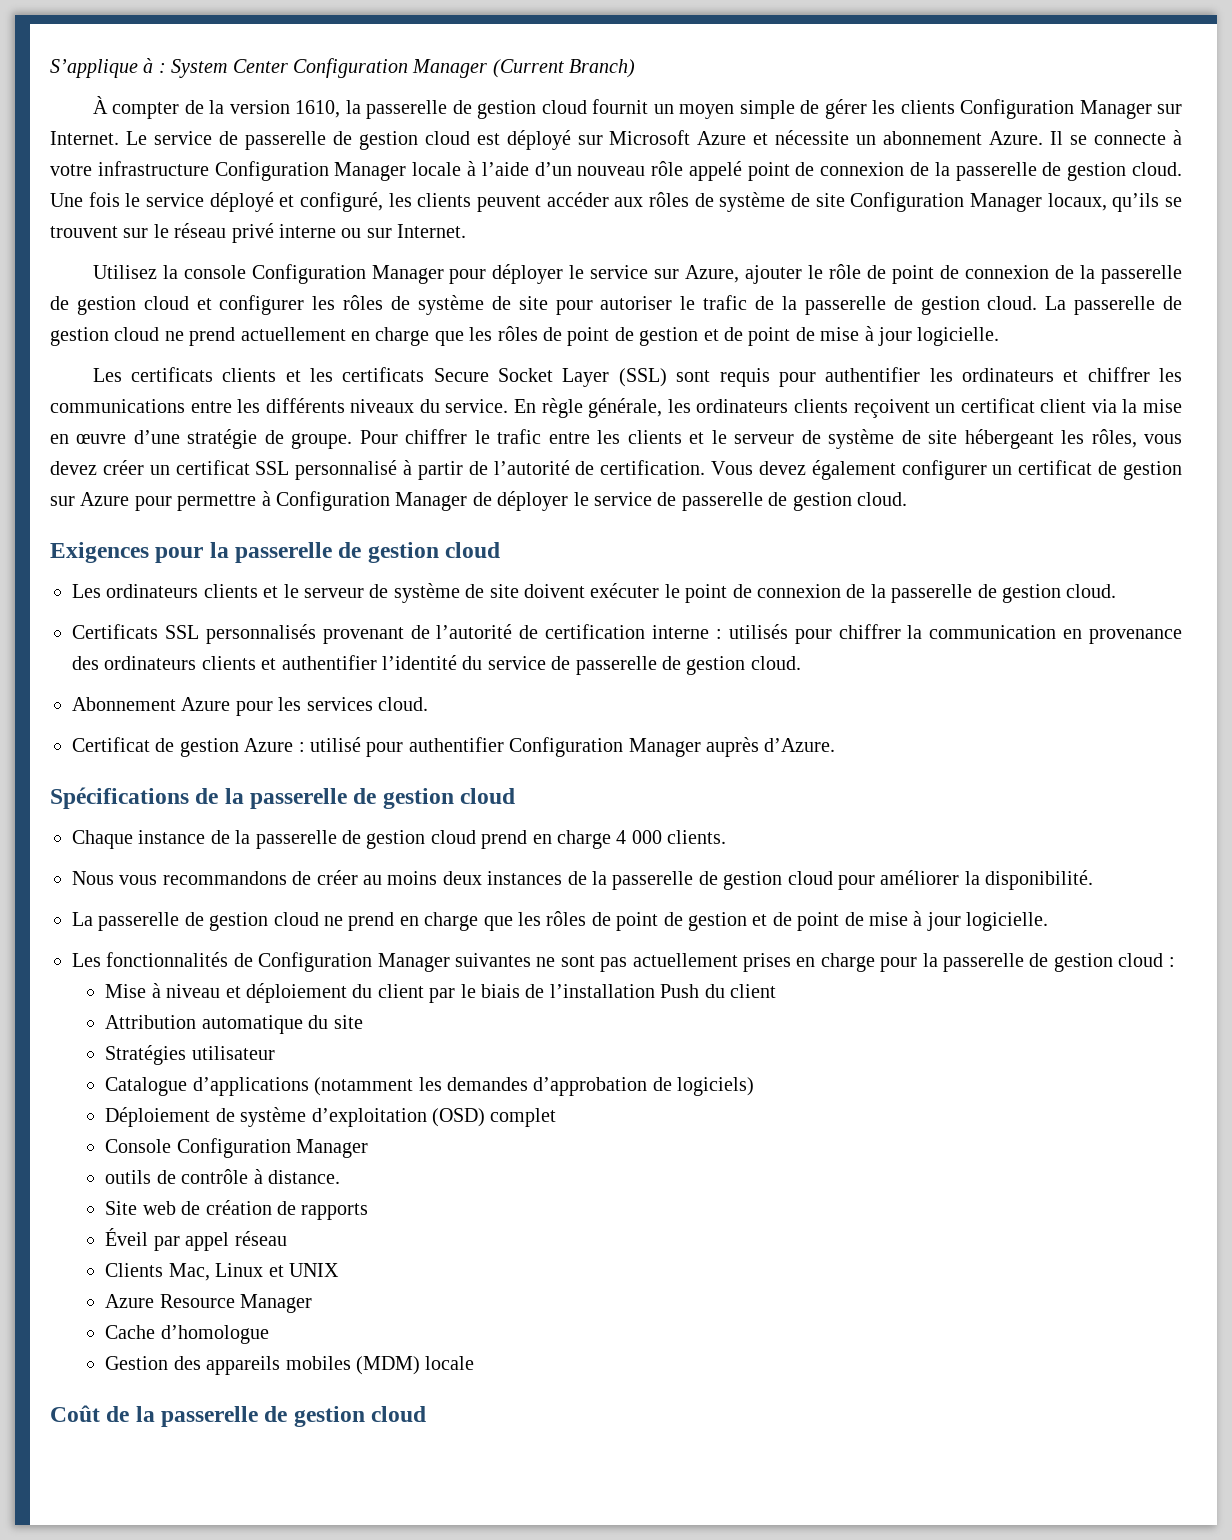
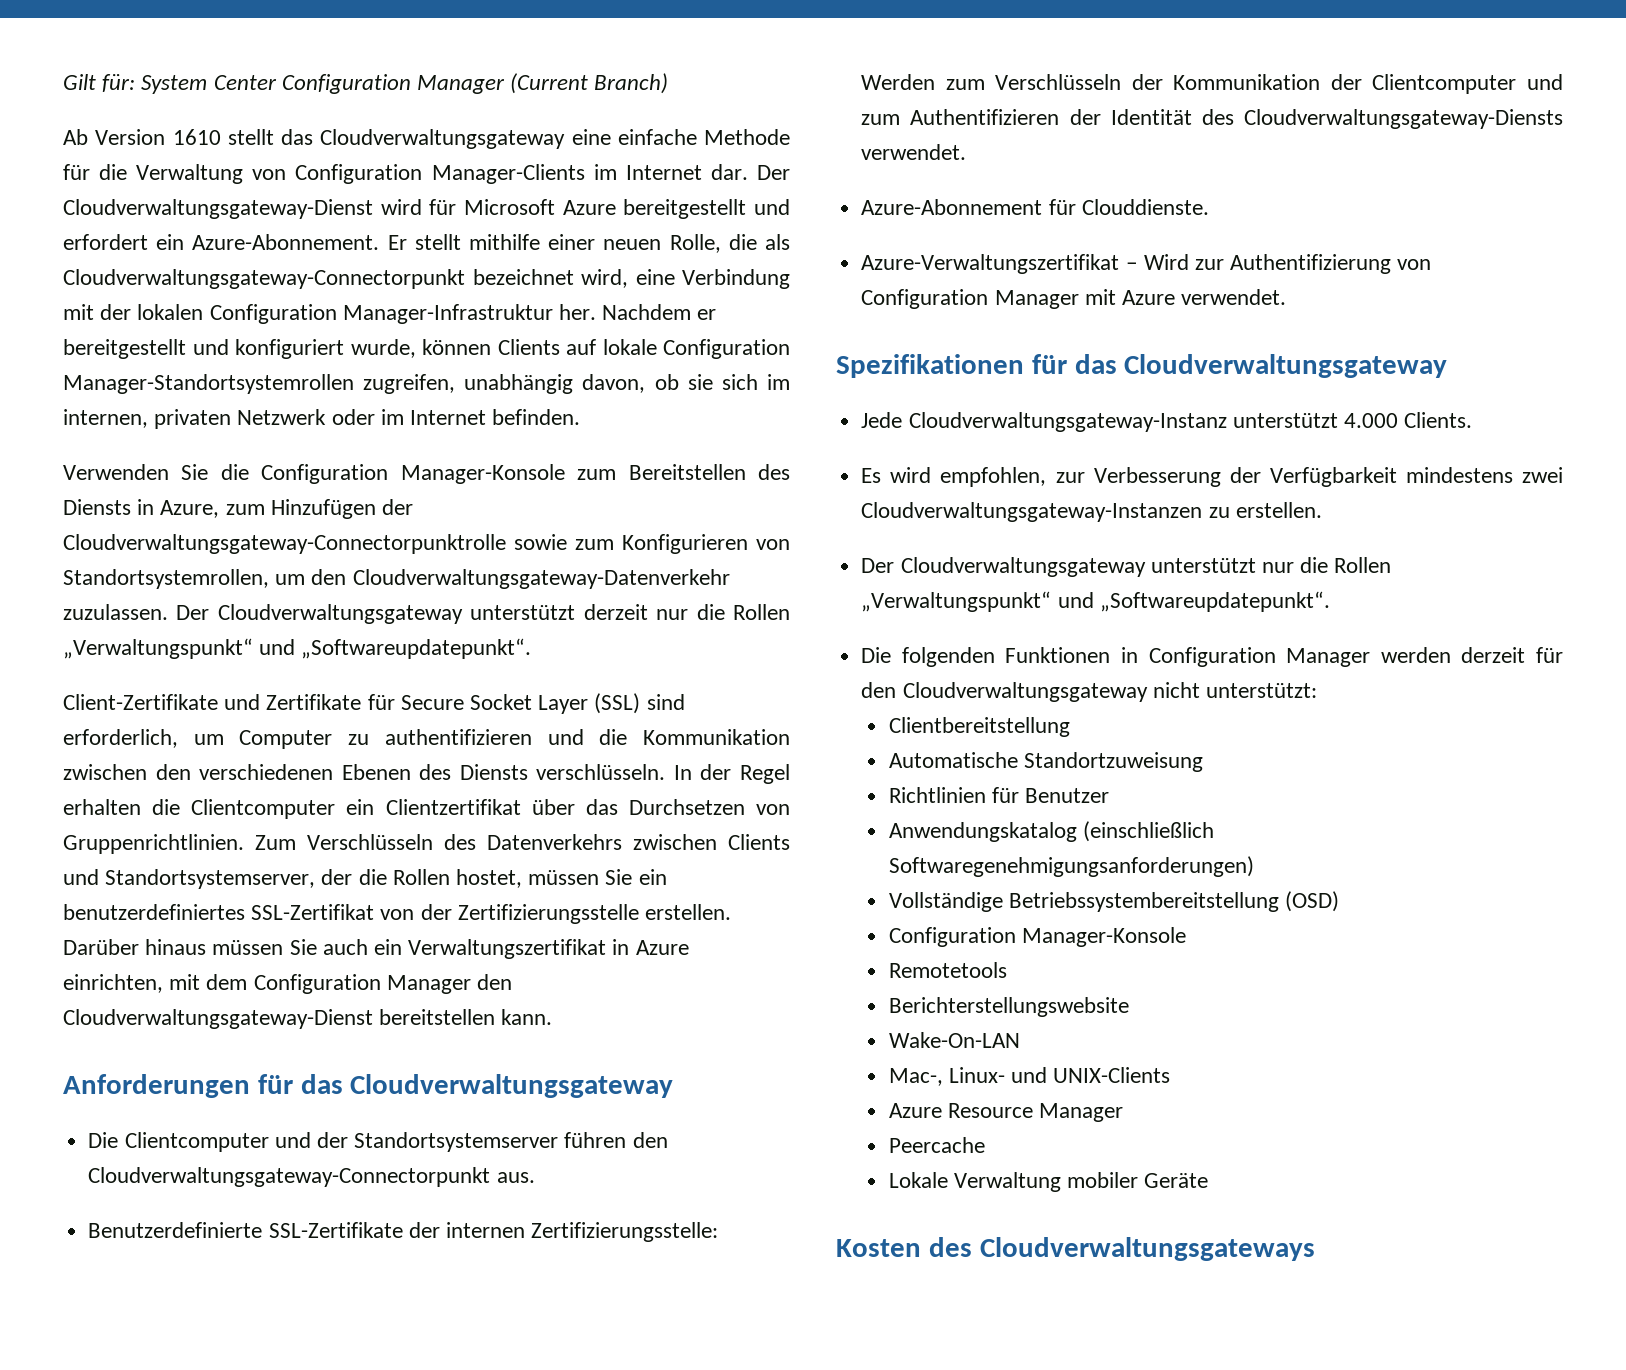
[50,58,166,78] S’applique à : -> [63,74,136,92] Gilt für:
[92,96,1182,119] [50,130,1182,150] [50,161,1182,181] [50,192,1182,212] [50,223,467,243] [92,264,1182,284] [50,295,1182,315] [50,326,1000,346] [92,367,1182,387] [50,398,1182,418] [50,429,1183,449] [50,460,1182,480] [50,491,907,511] [50,542,501,563] [72,583,1117,603] [72,624,1182,644] [72,655,801,675] [72,697,428,716] [72,737,836,757] [50,787,516,809] [72,830,727,849] [72,870,1094,890] [72,911,1049,931] [72,952,1175,972] [105,983,776,1003] [105,1015,363,1034] [105,1045,275,1065] [105,1077,755,1096] [105,1107,557,1127] [105,1138,369,1158] [105,1169,340,1184] [105,1200,369,1220] [105,1228,287,1251] [105,1263,339,1281] [105,1294,313,1313] [105,1325,269,1344] [105,1356,475,1375] [50,1405,427,1427] À compter de la version 1610, la passerelle de gestion cloud fournit un moyen simple de gérer les clients Configuration Manager sur Internet. Le service de passerelle de gestion cloud est déployé sur Microsoft Azure et nécessite un abonnement Azure. Il se connecte à votre infrastructure Configuration Manager locale à l’aide d’un nouveau rôle appelé point de connexion de la passerelle de gestion cloud. Une fois le service déployé et configuré, les clients peuvent accéder aux rôles de système de site Configuration Manager locaux, qu’ils se trouvent sur le réseau privé interne ou sur Internet. // Utilisez la console Configuration Manager pour déployer le service sur Azure, ajouter le rôle de point de connexion de la passerelle de gestion cloud et configurer les rôles de système de site pour autoriser le trafic de la passerelle de gestion cloud. La passerelle de gestion cloud ne prend actuellement en charge que les rôles de point de gestion et de point de mise à jour logicielle. // Les certificats clients et les certificats Secure Socket Layer (SSL) sont requis pour authentifier les ordinateurs et chiffrer les communications entre les différents niveaux du service. En règle générale, les ordinateurs clients reçoivent un certificat client via la mise en œuvre d’une stratégie de groupe. Pour chiffrer le trafic entre les clients et le serveur de système de site hébergeant les rôles, vous devez créer un certificat SSL personnalisé à partir de l’autorité de certification. Vous devez également configurer un certificat de gestion sur Azure pour permettre à Configuration Manager de déployer le service de passerelle de gestion cloud. // Exigences pour la passerelle de gestion cloud // Les ordinateurs clients et le serveur de système de site doivent exécuter le point de connexion de la passerelle de gestion cloud. // Certificats SSL personnalisés provenant de l’autorité de certification interne : utilisés pour chiffrer la communication en provenance des ordinateurs clients et authentifier l’identité du service de passerelle de gestion cloud. // Abonnement Azure pour les services cloud. // Certificat de gestion Azure : utilisé pour authentifier Configuration Manager auprès d’Azure. // Spécifications de la passerelle de gestion cloud // Chaque instance de la passerelle de gestion cloud prend en charge 4 000 clients. // Nous vous recommandons de créer au moins deux instances de la passerelle de gestion cloud pour améliorer la disponibilité. // La passerelle de gestion cloud ne prend en charge que les rôles de point de gestion et de point de mise à jour logicielle. // Les fonctionnalités de Configuration Manager suivantes ne sont pas actuellement prises en charge pour la passerelle de gestion cloud : // Mise à niveau et déploiement du client par le biais de l’installation Push du client // Attribution automatique du site // Stratégies utilisateur // Catalogue d’applications (notamment les demandes d’approbation de logiciels) // Déploiement de système d’exploitation (OSD) complet // Console Configuration Manager // outils de contrôle à distance. // Site web de création de rapports // Éveil par appel réseau // Clients Mac, Linux et UNIX // Azure Resource Manager // Cache d’homologue // Gestion des appareils mobiles (MDM) locale // Coût de la passerelle de gestion cloud -> [63,129,790,149] [63,164,790,184] [63,199,790,219] [63,234,791,253] [63,269,790,289] [63,304,717,324] [63,339,790,359] [63,374,790,394] [63,409,581,429] [63,464,790,484] [63,499,414,519] [63,534,790,554] [63,569,730,589] [63,604,791,624] [63,638,532,659] [63,693,685,714] [63,729,790,749] [63,764,790,784] [63,799,790,819] [63,834,790,854] [63,869,667,889] [63,904,732,924] [63,939,689,959] [63,974,513,994] [63,1009,553,1029] [63,1074,674,1098] [88,1132,668,1152] [88,1167,535,1187] [88,1222,719,1242] [861,74,1563,94] [861,109,1564,129] [861,144,967,160] [861,199,1209,215] [861,254,1432,274] [861,289,1287,309] [836,354,1448,378] [861,412,1473,432] [861,467,1563,487] [861,502,1322,522] [861,557,1392,577] [861,591,1330,612] [861,647,1563,667] [861,682,1317,702] [888,717,1070,737] [888,752,1203,772] [888,787,1109,803] [888,821,1214,842] [888,856,1254,877] [888,891,1339,912] [888,927,1186,947] [888,962,1007,978] [888,997,1129,1017] [888,1032,1020,1048] [888,1067,1171,1086] [888,1103,1123,1122] [888,1137,985,1153] [888,1172,1209,1192] [836,1237,1315,1261] Ab Version 1610 stellt das Cloudverwaltungsgateway eine einfache Methode für die Verwaltung von Configuration Manager-Clients im Internet dar. Der Cloudverwaltungsgateway-Dienst wird für Microsoft Azure bereitgestellt und erfordert ein Azure-Abonnement. Er stellt mithilfe einer neuen Rolle, die als Cloudverwaltungsgateway-Connectorpunkt bezeichnet wird, eine Verbindung mit der lokalen Configuration Manager-Infrastruktur her. Nachdem er bereitgestellt und konfiguriert wurde, können Clients auf lokale Configuration Manager-Standortsystemrollen zugreifen, unabhängig davon, ob sie sich im internen, privaten Netzwerk oder im Internet befinden. // Verwenden Sie die Configuration Manager-Konsole zum Bereitstellen des Diensts in Azure, zum Hinzufügen der Cloudverwaltungsgateway-Connectorpunktrolle sowie zum Konfigurieren von Standortsystemrollen, um den Cloudverwaltungsgateway-Datenverkehr zuzulassen. Der Cloudverwaltungsgateway unterstützt derzeit nur die Rollen „Verwaltungspunkt“ und „Softwareupdatepunkt“. // Client-Zertifikate und Zertifikate für Secure Socket Layer (SSL) sind erforderlich, um Computer zu authentifizieren und die Kommunikation zwischen den verschiedenen Ebenen des Diensts verschlüsseln. In der Regel erhalten die Clientcomputer ein Clientzertifikat über das Durchsetzen von Gruppenrichtlinien. Zum Verschlüsseln des Datenverkehrs zwischen Clients und Standortsystemserver, der die Rollen hostet, müssen Sie ein benutzerdefiniertes SSL-Zertifikat von der Zertifizierungsstelle erstellen. Darüber hinaus müssen Sie auch ein Verwaltungszertifikat in Azure einrichten, mit dem Configuration Manager den Cloudverwaltungsgateway-Dienst bereitstellen kann. // Anforderungen für das Cloudverwaltungsgateway // Die Clientcomputer und der Standortsystemserver führen den Cloudverwaltungsgateway-Connectorpunkt aus. // Benutzerdefinierte SSL-Zertifikate der internen Zertifizierungsstelle: Werden zum Verschlüsseln der Kommunikation der Clientcomputer und zum Authentifizieren der Identität des Cloudverwaltungsgateway-Diensts verwendet. // Azure-Abonnement für Clouddienste. // Azure-Verwaltungszertifikat ‒ Wird zur Authentifizierung von Configuration Manager mit Azure verwendet. // Spezifikationen für das Cloudverwaltungsgateway // Jede Cloudverwaltungsgateway-Instanz unterstützt 4.000 Clients. // Es wird empfohlen, zur Verbesserung der Verfügbarkeit mindestens zwei Cloudverwaltungsgateway-Instanzen zu erstellen. // Der Cloudverwaltungsgateway unterstützt nur die Rollen „Verwaltungspunkt“ und „Softwareupdatepunkt“. // Die folgenden Funktionen in Configuration Manager werden derzeit für den Cloudverwaltungsgateway nicht unterstützt: // Clientbereitstellung // Automatische Standortzuweisung // Richtlinien für Benutzer // Anwendungskatalog (einschließlich Softwaregenehmigungsanforderungen) // Vollständige Betriebssystembereitstellung (OSD) // Configuration Manager-Konsole // Remotetools // Berichterstellungswebsite // Wake-On-LAN // Mac-, Linux- und UNIX-Clients // Azure Resource Manager // Peercache // Lokale Verwaltung mobiler Geräte // Kosten des Cloudverwaltungsgateways

